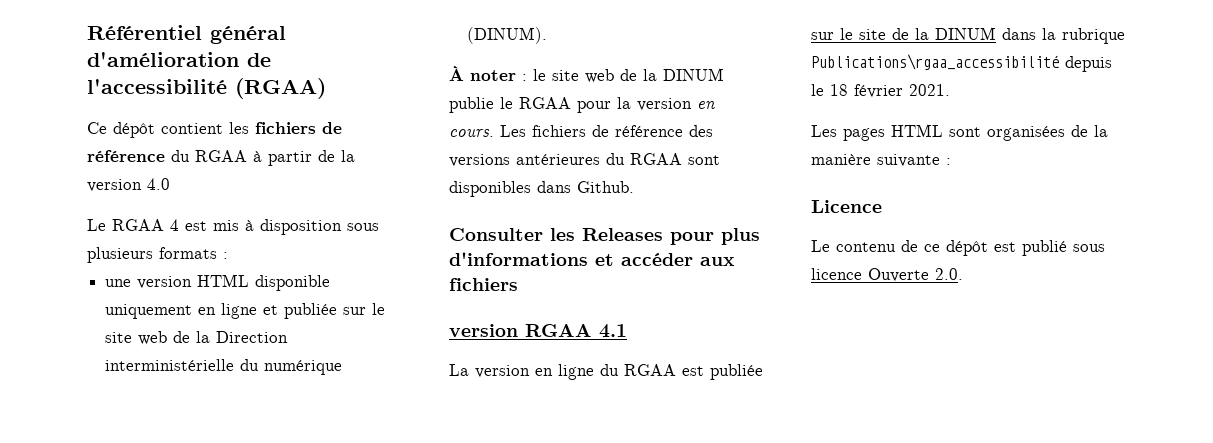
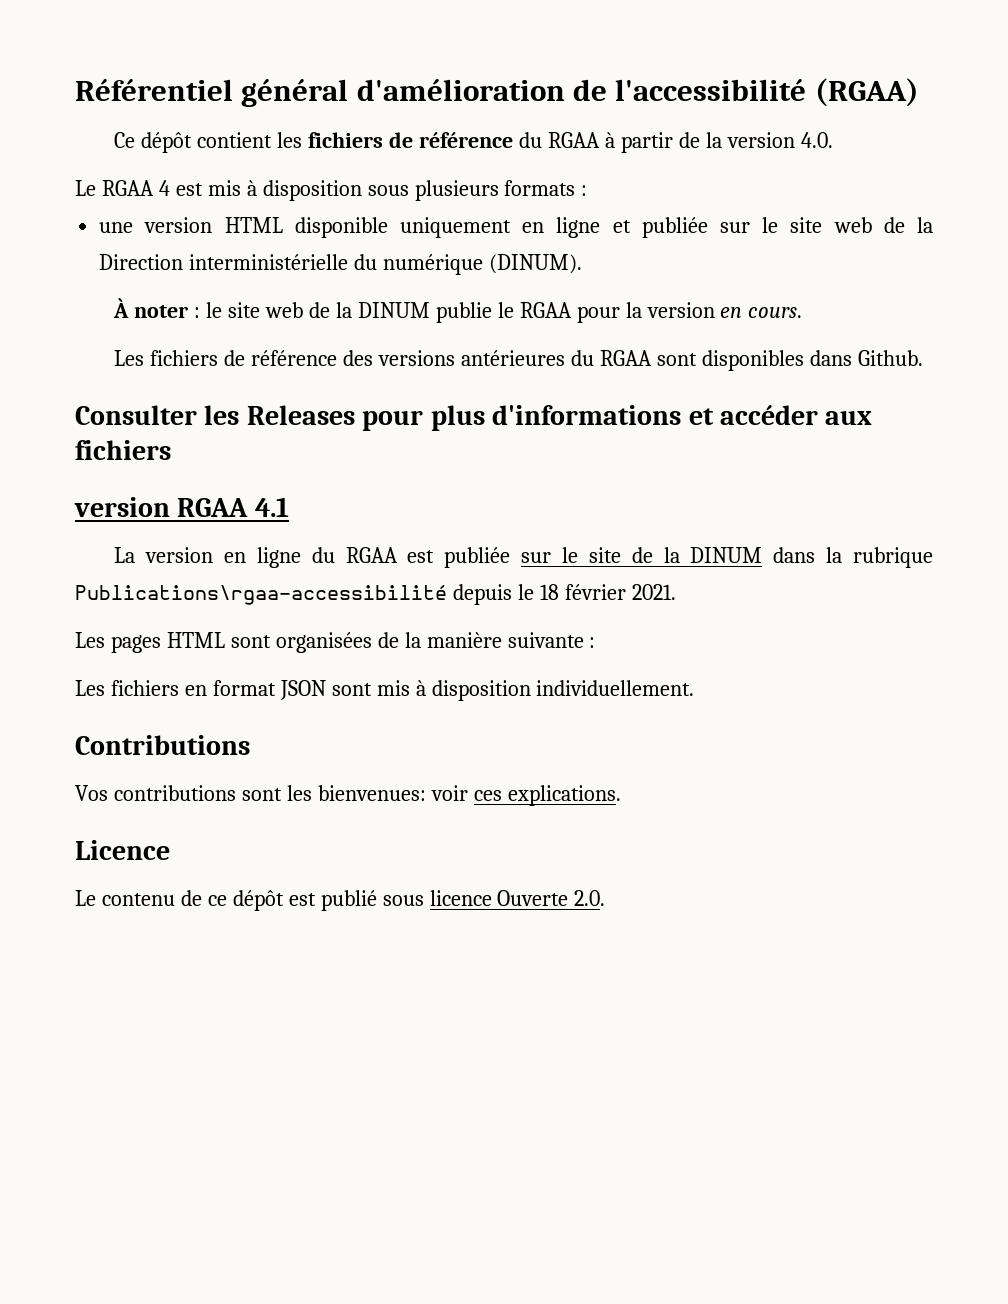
[147,178,170,190] 4.0 -> [800,132,833,148] 4.0.
(494, 133) none -> (803, 312) //
[811,54,1059,70] Publications\rgaa_accessibilité -> [75,585,447,605] Publications\rgaa-accessibilité
(951, 161) none -> [75,680,695,701] [75,735,250,755] [75,785,621,806] // Les fichiers en format JSON sont mis à disposition individuellement. // Contributions // Vos contributions sont les bienvenues: voir ces explications.

